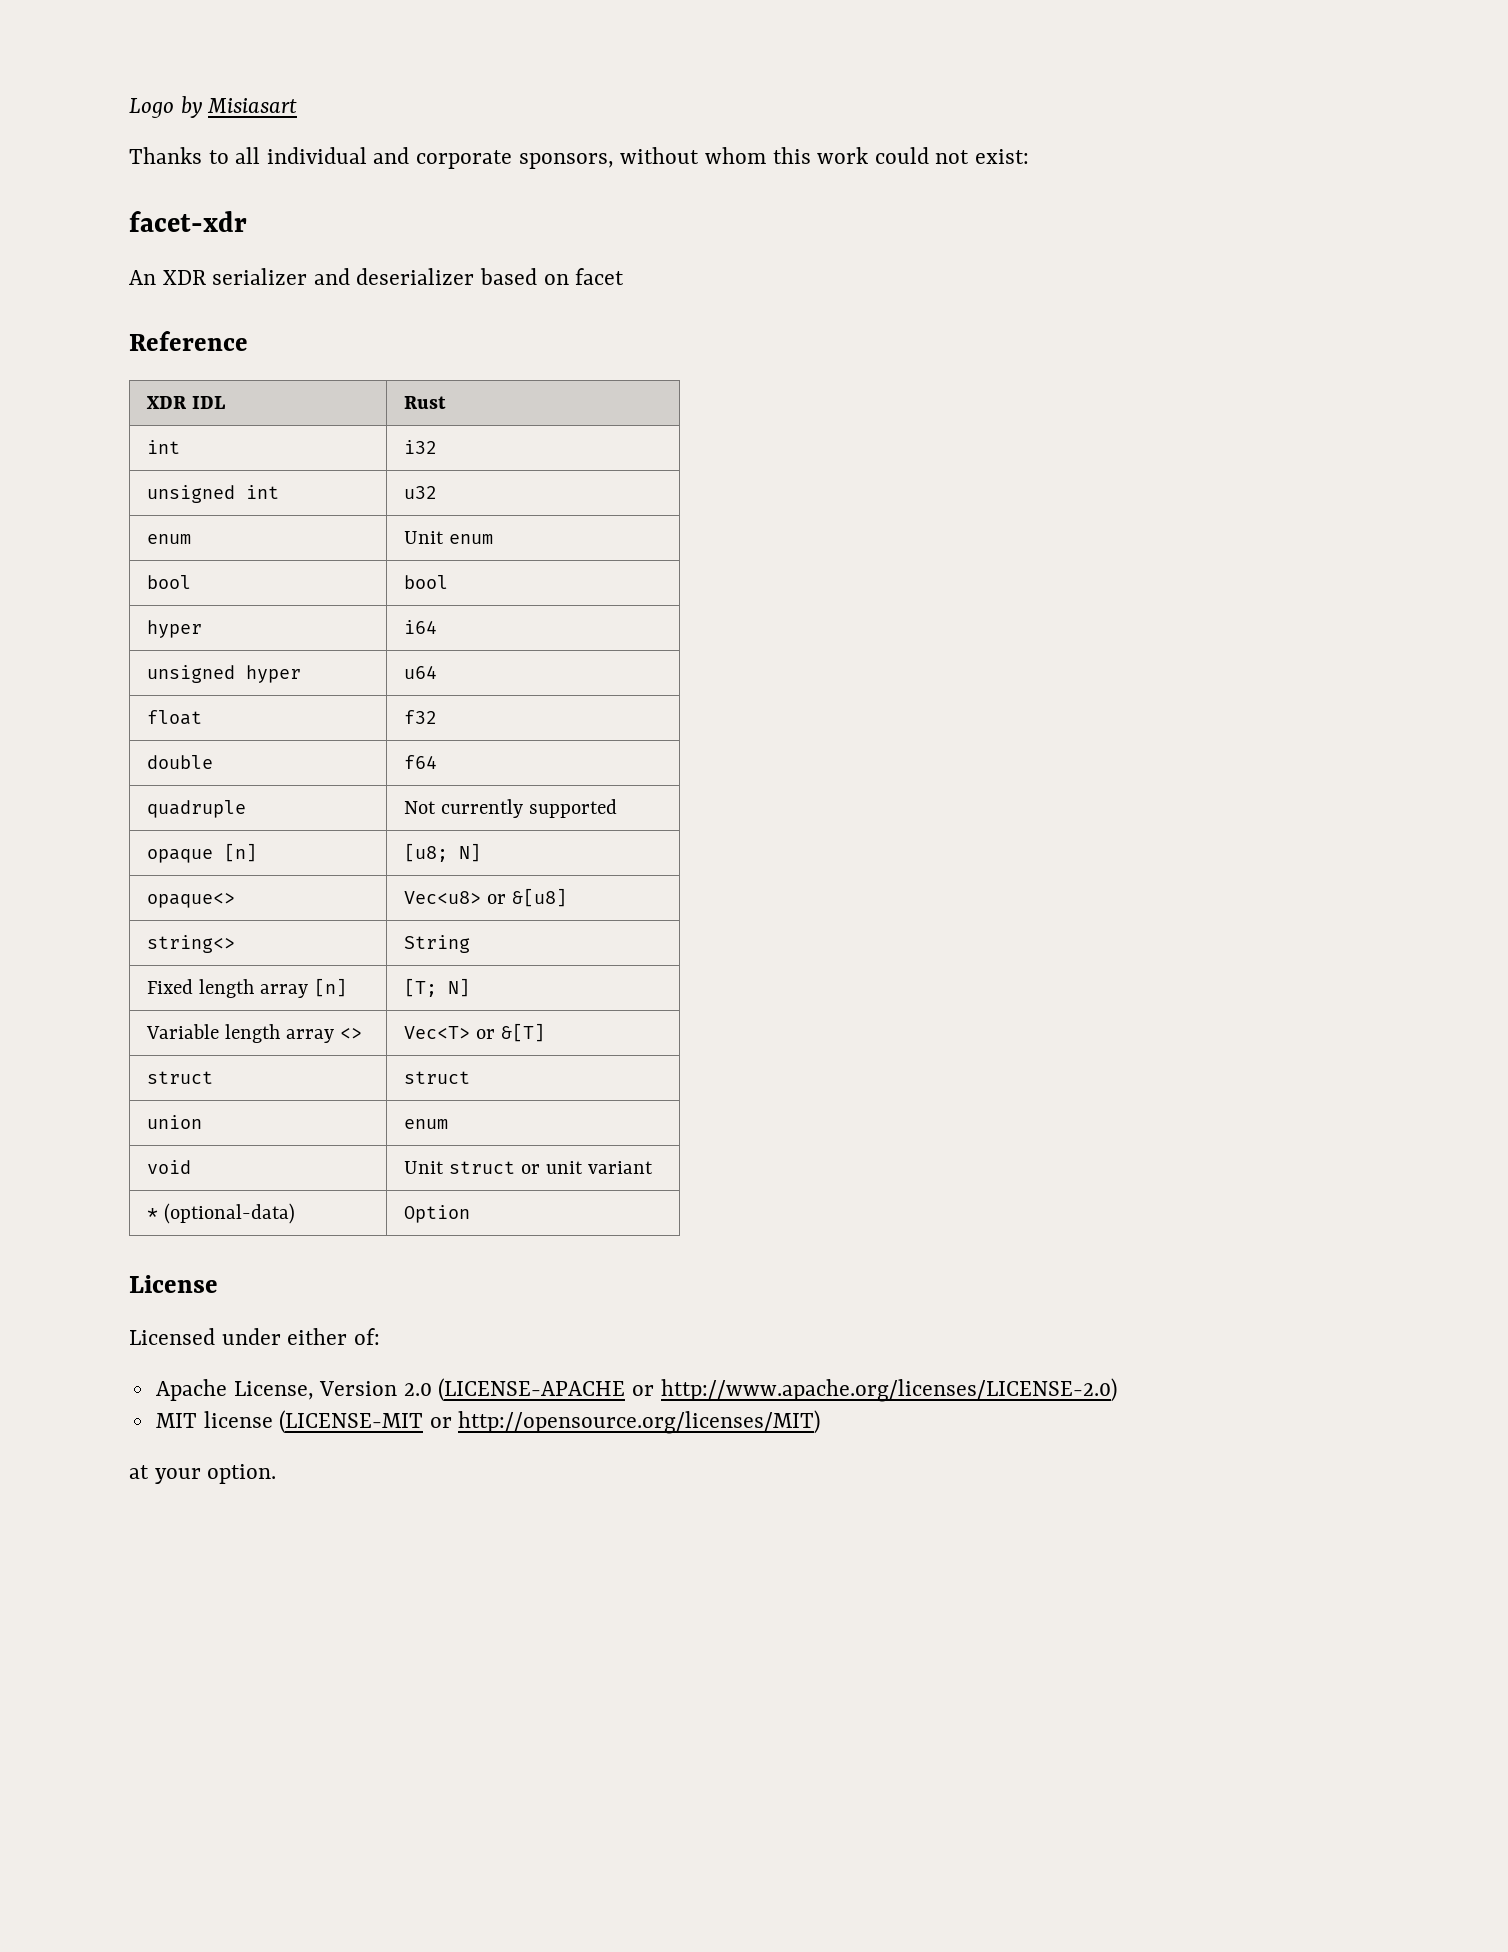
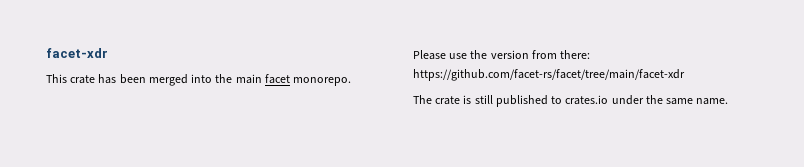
[129,96,298,118] [129,147,1029,169] [129,211,247,232] [129,268,625,285] [129,331,248,351] [146,396,226,409] [404,396,447,409] [147,440,181,454] [404,440,438,454] [147,485,280,503] [404,486,438,499] [147,534,192,544] [404,531,494,544] [147,575,192,589] [404,575,449,589] [147,620,203,638] [404,620,438,634] [147,665,302,683] [404,666,438,679] [147,710,203,725] [404,710,438,724] [147,755,214,769] [404,755,438,769] [147,800,247,818] [404,799,618,818] [147,843,258,863] [404,843,482,862] [147,893,236,908] [404,888,568,907] [147,935,236,953] [404,935,471,953] [147,978,348,998] [404,978,471,997] [146,1024,363,1043] [404,1023,546,1042] [147,1071,214,1084] [404,1071,471,1084] [147,1115,203,1129] [404,1119,449,1129] [147,1160,192,1174] [404,1161,654,1174] [147,1203,296,1224] [404,1205,471,1223] [129,1275,218,1293] [129,1328,380,1345] [155,1378,1117,1402] [155,1410,821,1434] [129,1464,277,1484] Logo by Misiasart // Thanks to all individual and corporate sponsors, without whom this work could not exist: // facet-xdr // An XDR serializer and deserializer based on facet // Reference // XDR IDL | Rust // int | i32 // unsigned int | u32 // enum | Unit enum // bool | bool // hyper | i64 // unsigned hyper | u64 // float | f32 // double | f64 // quadruple | Not currently supported // opaque [n] | [u8; N] // opaque<> | Vec<u8> or &[u8] // string<> | String // Fixed length array [n] | [T; N] // Variable length array <> | Vec<T> or &[T] // struct | struct // union | enum // void | Unit struct or unit variant // * (optional-data) | Option // License // Licensed under either of: // Apache License, Version 2.0 (LICENSE-APACHE or http://www.apache.org/licenses/LICENSE-2.0) // MIT license (LICENSE-MIT or http://opensource.org/licenses/MIT) // at your option. -> [46,48,108,58] [46,74,352,86] [413,50,591,60] [413,69,685,81] [413,95,729,107] facet-xdr // This crate has been merged into the main facet monorepo. // Please use the version from there: https://github.com/facet-rs/facet/tree/main/facet-xdr // The crate is still published to crates.io under the same name.

